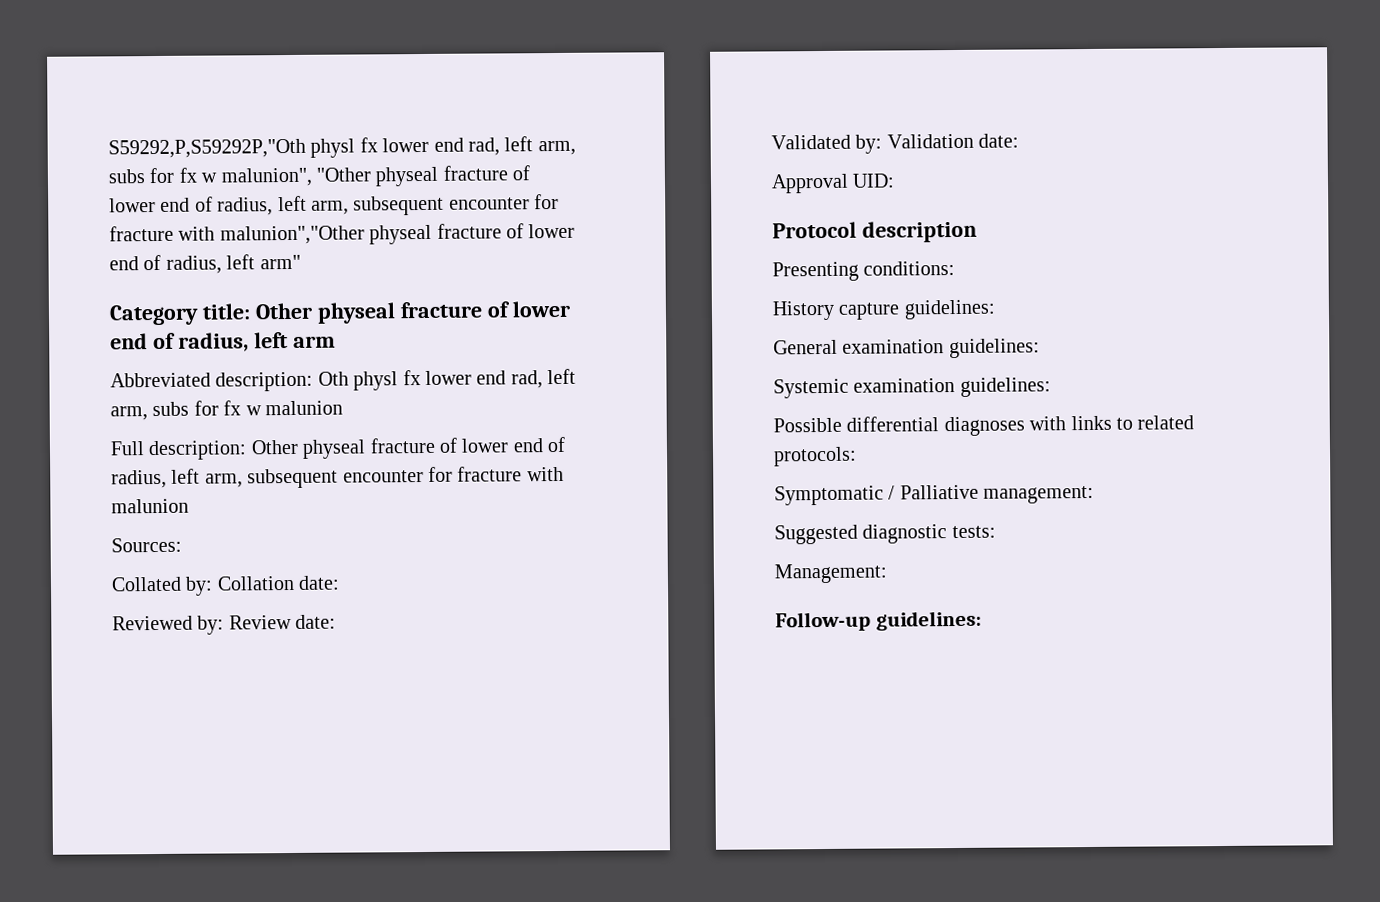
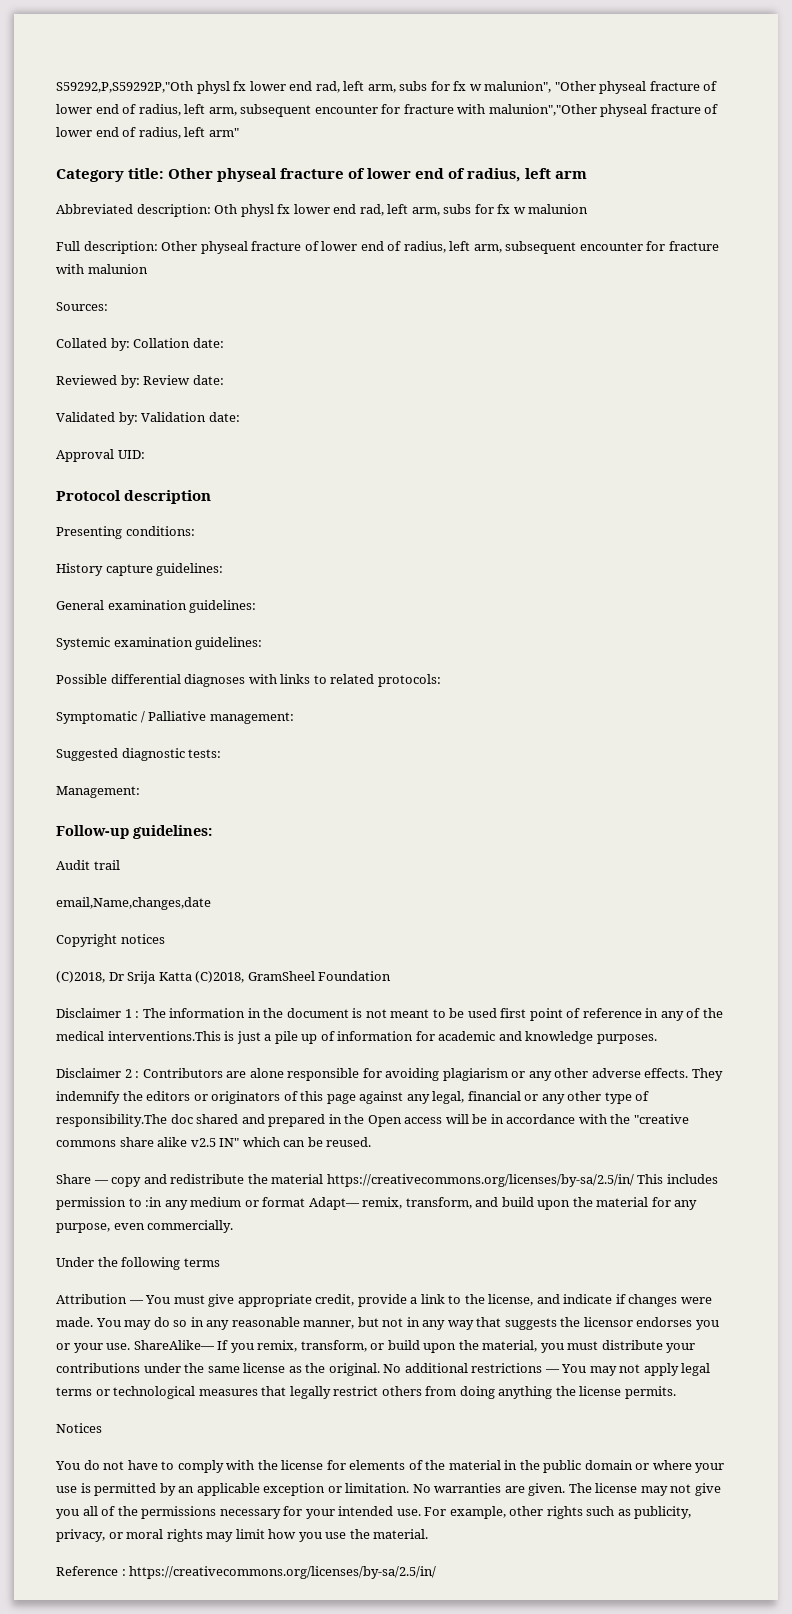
(982, 620) none -> [56,860,120,870] [56,897,211,910] [56,934,165,947] [56,971,392,984] [56,1008,723,1021] [56,1031,657,1044] [56,1068,723,1081] [56,1091,650,1104] [56,1114,689,1127] [56,1137,372,1147] [56,1174,718,1187] [56,1197,698,1210] [56,1220,234,1233] [56,1257,220,1270] [56,1294,712,1307] [56,1317,719,1330] [56,1340,696,1353] [56,1363,711,1376] [56,1386,676,1399] [56,1423,102,1433] [55,1460,725,1473] [56,1483,721,1496] [56,1506,692,1519] [56,1529,429,1542] [56,1566,437,1579] // Audit trail // email,Name,changes,date // Copyright notices // (C)2018, Dr Srija Katta (C)2018, GramSheel Foundation // Disclaimer 1 : The information in the document is not meant to be used first point of reference in any of the medical interventions.This is just a pile up of information for academic and knowledge purposes. // Disclaimer 2 : Contributors are alone responsible for avoiding plagiarism or any other adverse effects. They indemnify the editors or originators of this page against any legal, financial or any other type of responsibility.The doc shared and prepared in the Open access will be in accordance with the "creative commons share alike v2.5 IN" which can be reused. // Share — copy and redistribute the material https://creativecommons.org/licenses/by-sa/2.5/in/ This includes permission to :in any medium or format Adapt— remix, transform, and build upon the material for any purpose, even commercially. // Under the following terms // Attribution — You must give appropriate credit, provide a link to the license, and indicate if changes were made. You may do so in any reasonable manner, but not in any way that suggests the licensor endorses you or your use. ShareAlike— If you remix, transform, or build upon the material, you must distribute your contributions under the same license as the original. No additional restrictions — You may not apply legal terms or technological measures that legally restrict others from doing anything the license permits. // Notices // You do not have to comply with the license for elements of the material in the public domain or where your use is permitted by an applicable exception or limitation. No warranties are given. The license may not give you all of the permissions necessary for your intended use. For example, other rights such as publicity, privacy, or moral rights may limit how you use the material. // Reference : https://creativecommons.org/licenses/by-sa/2.5/in/

